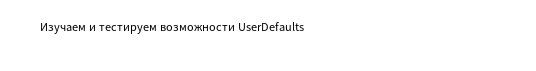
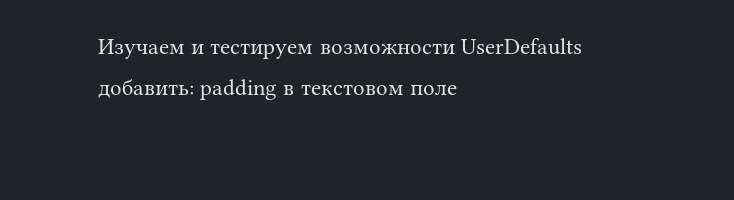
(304, 26) none -> [98,78,457,100] // добавить: padding в текстовом поле

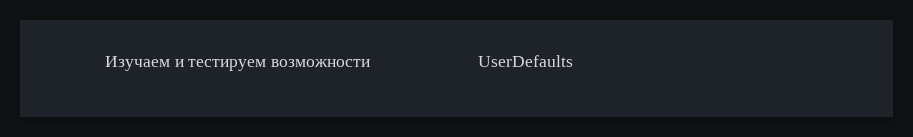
[98,78,457,100] // добавить: padding в текстовом поле -> (573, 61) none

